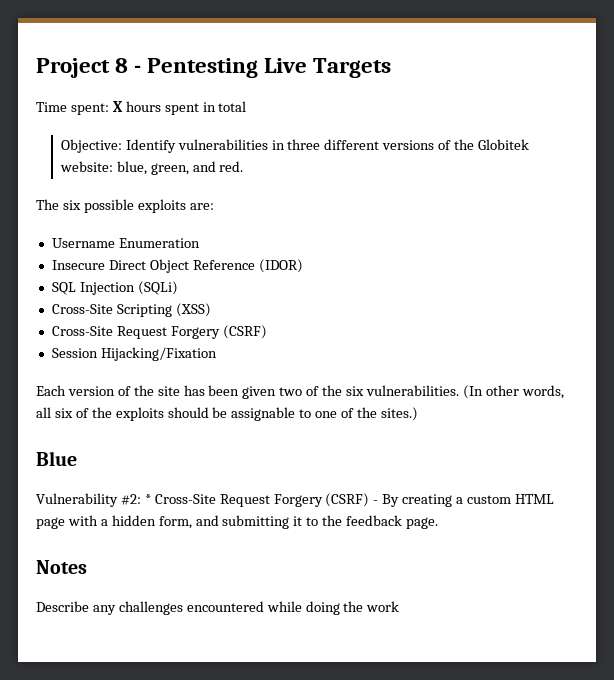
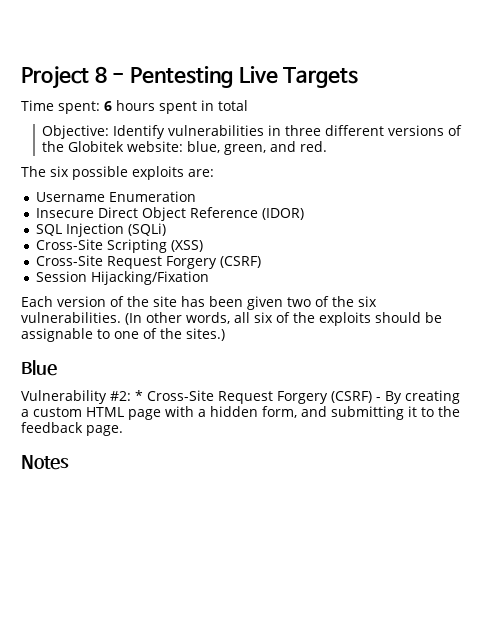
[112,101,123,112] X -> [104,101,112,111] 6
[36,601,400,615] // Describe any challenges encountered while doing the work -> (69, 462) none

